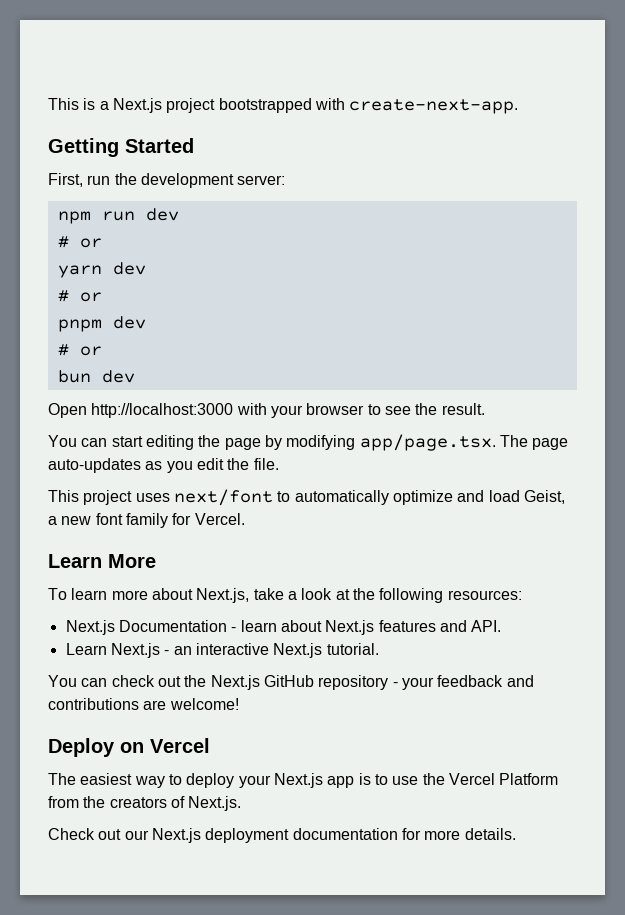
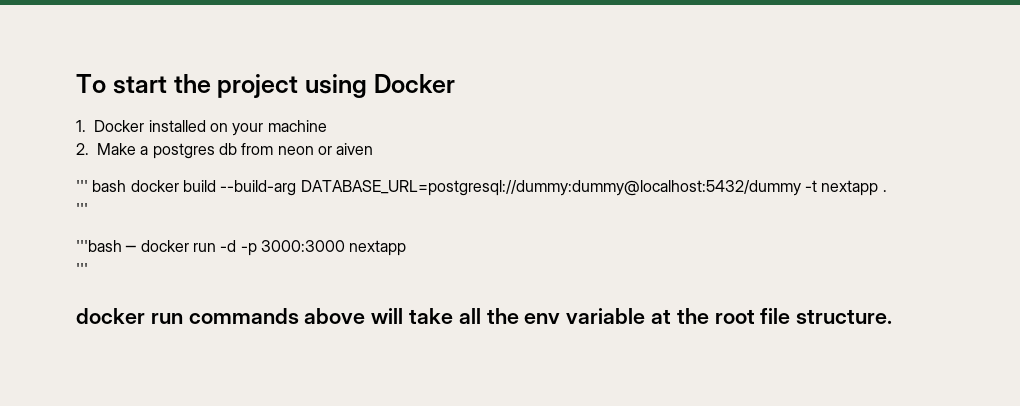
[48,98,519,114] [48,138,194,157] [48,173,286,188] [57,208,179,224] [57,236,102,248] [57,262,146,278] [57,290,102,302] [57,316,146,332] [57,344,102,356] [57,370,135,383] [48,403,485,418] [48,434,569,451] [48,458,279,473] [48,489,565,506] [48,513,245,528] [48,554,156,568] [48,588,522,603] [65,620,502,635] [65,643,379,658] [48,675,534,690] [48,698,239,710] [48,738,210,757] [48,773,559,788] [48,796,242,811] [48,828,516,843] This is a Next.js project bootstrapped with create-next-app. // Getting Started // First, run the development server: // npm run dev // # or // yarn dev // # or // pnpm dev // # or // bun dev // Open http://localhost:3000 with your browser to see the result. // You can start editing the page by modifying app/page.tsx. The page auto-updates as you edit the file. // This project uses next/font to automatically optimize and load Geist, a new font family for Vercel. // Learn More // To learn more about Next.js, take a look at the following resources: // Next.js Documentation - learn about Next.js features and API. // Learn Next.js - an interactive Next.js tutorial. // You can check out the Next.js GitHub repository - your feedback and contributions are welcome! // Deploy on Vercel // The easiest way to deploy your Next.js app is to use the Vercel Platform from the creators of Next.js. // Check out our Next.js deployment documentation for more details. -> [76,74,455,98] [76,120,327,136] [76,143,374,159] [76,180,887,196] [76,203,88,215] [76,240,407,256] [76,263,88,275] [76,308,893,324] To start the project using Docker // 1. Docker installed on your machine // 2. Make a postgres db from neon or aiven // ''' bash docker build --build-arg DATABASE_URL=postgresql://dummy:dummy@localhost:5432/dummy -t nextapp . // ''' // '''bash ─ docker run -d -p 3000:3000 nextapp // ''' // docker run commands above will take all the env variable at the root file structure.

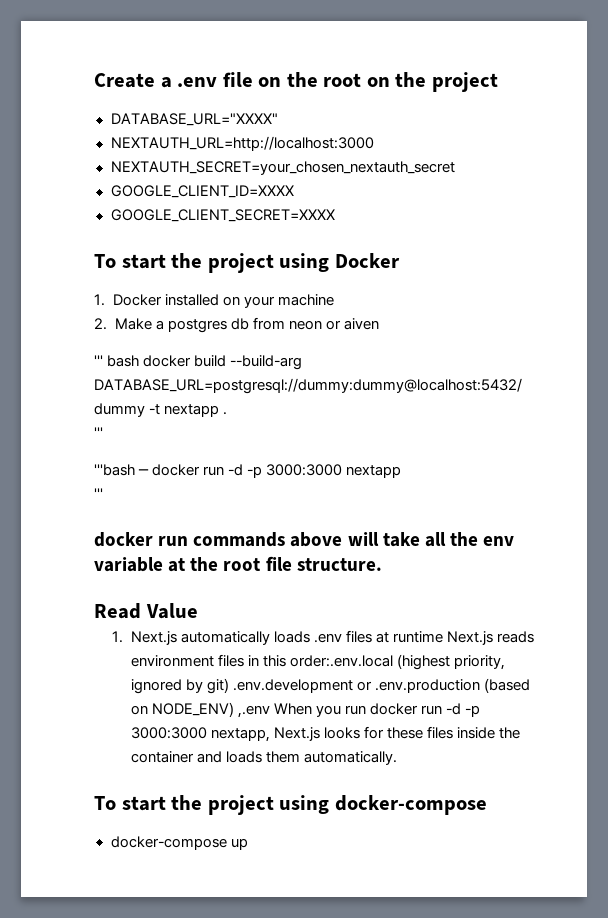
(76, 83) none -> [94,72,498,92] [110,113,278,126] [110,136,374,151] [110,161,455,175] [110,185,294,198] [110,209,335,222] Create a .env file on the root on the project // DATABASE_URL="XXXX" // NEXTAUTH_URL=http://localhost:3000 // NEXTAUTH_SECRET=your_chosen_nextauth_secret // GOOGLE_CLIENT_ID=XXXX // GOOGLE_CLIENT_SECRET=XXXX //
(893, 316) none -> [94,603,198,619] [112,630,535,645] [130,654,506,670] [130,678,531,694] [130,702,481,718] [130,726,521,742] [130,751,398,765] [94,795,487,815] [110,836,248,850] // Read Value // 1. Next.js automatically loads .env files at runtime Next.js reads environment files in this order:.env.local (highest priority, ignored by git) .env.development or .env.production (based on NODE_ENV) ,.env When you run docker run -d -p 3000:3000 nextapp, Next.js looks for these files inside the container and loads them automatically. // To start the project using docker-compose // docker-compose up

